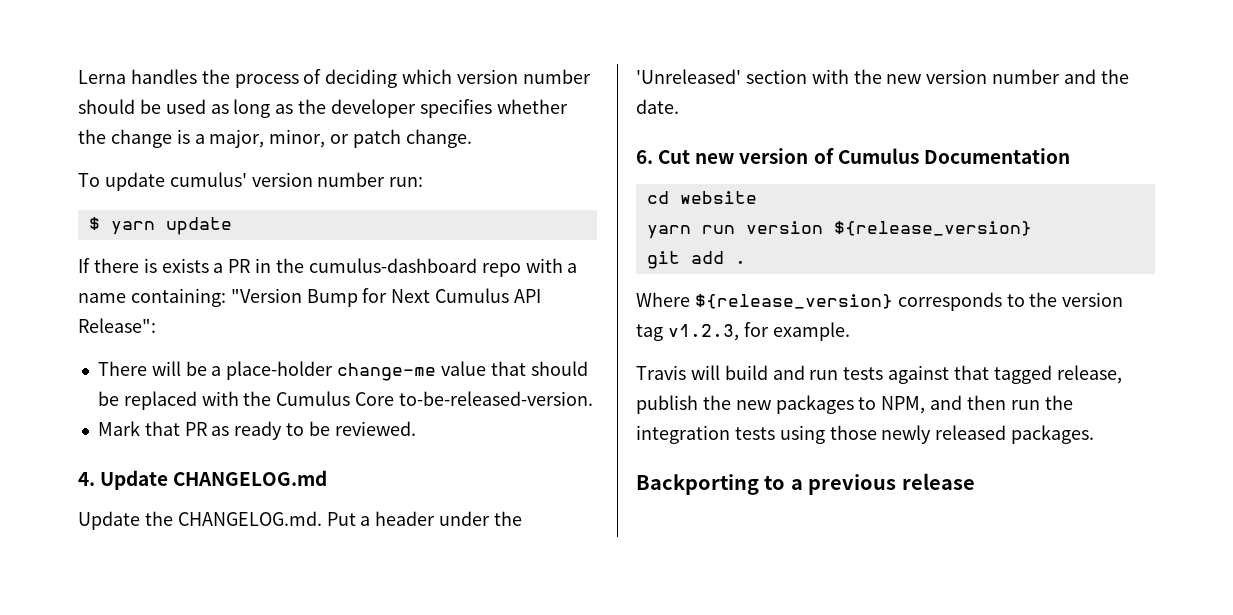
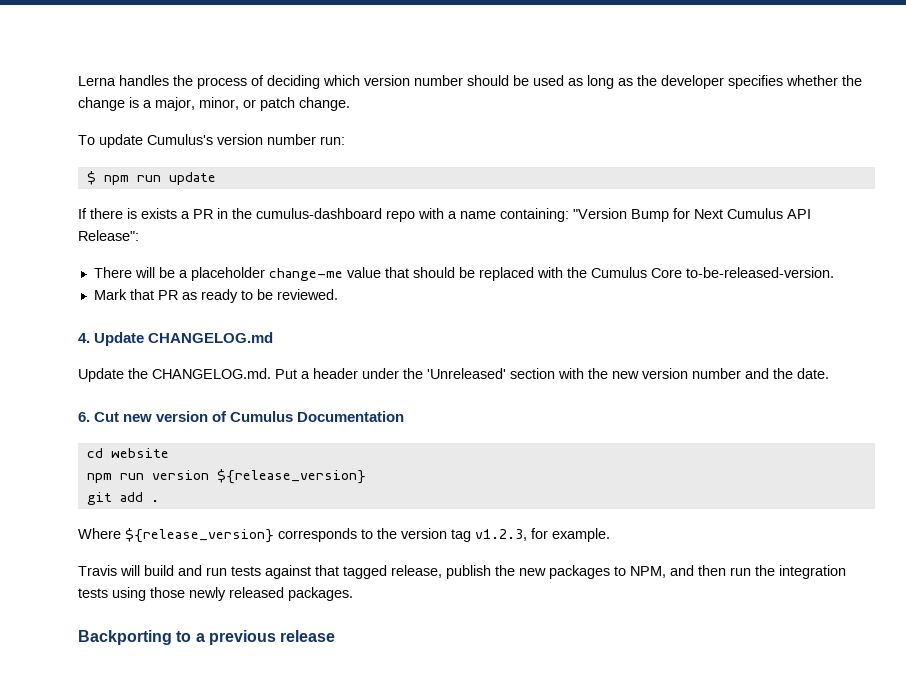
[169,172,247,187] cumulus' -> [147,134,213,145] Cumulus's
[110,221,155,235] yarn -> [103,175,161,185] npm run
[226,361,334,380] place-holder -> [190,267,265,281] placeholder
[646,225,691,239] yarn -> [86,473,112,483] npm

